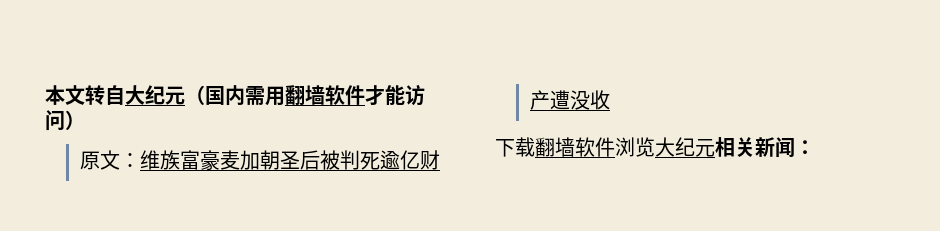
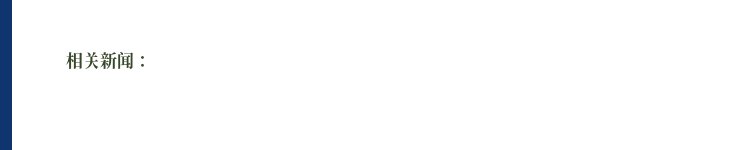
[45,85,425,106] [45,110,85,131] [80,150,441,170] [530,90,611,110] [495,137,715,157] 本文转自大纪元（国内需用翻墙软件才能访问） // 原文：维族富豪麦加朝圣后被判死逾亿财产遭没收 // 下载翻墙软件浏览大纪元 -> (66, 60) none

